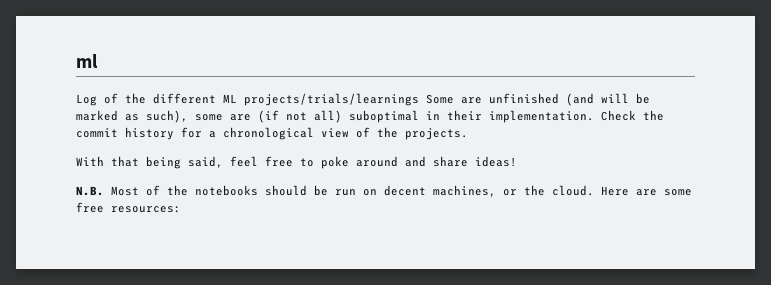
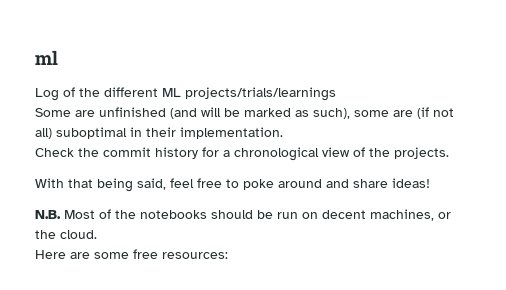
(419, 99) none -> (336, 94) //
(594, 116) none -> (283, 133) //
(594, 190) none -> (97, 234) //

